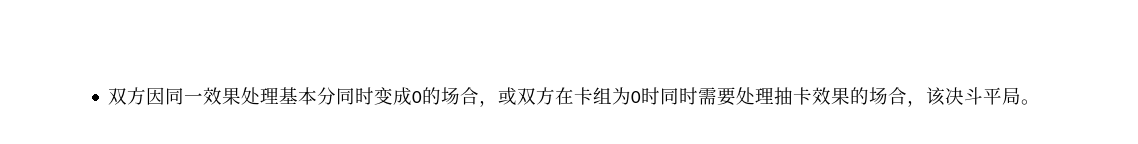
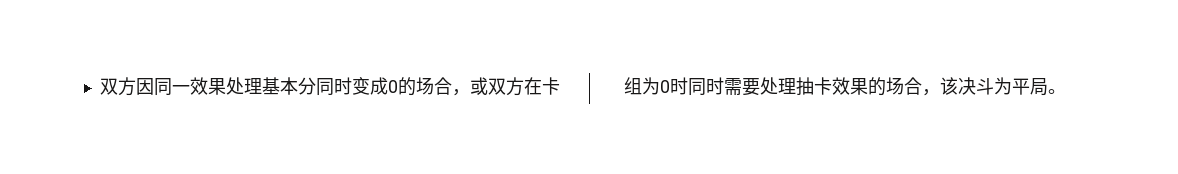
(984, 96) none -> [993,77,1012,95] 为

